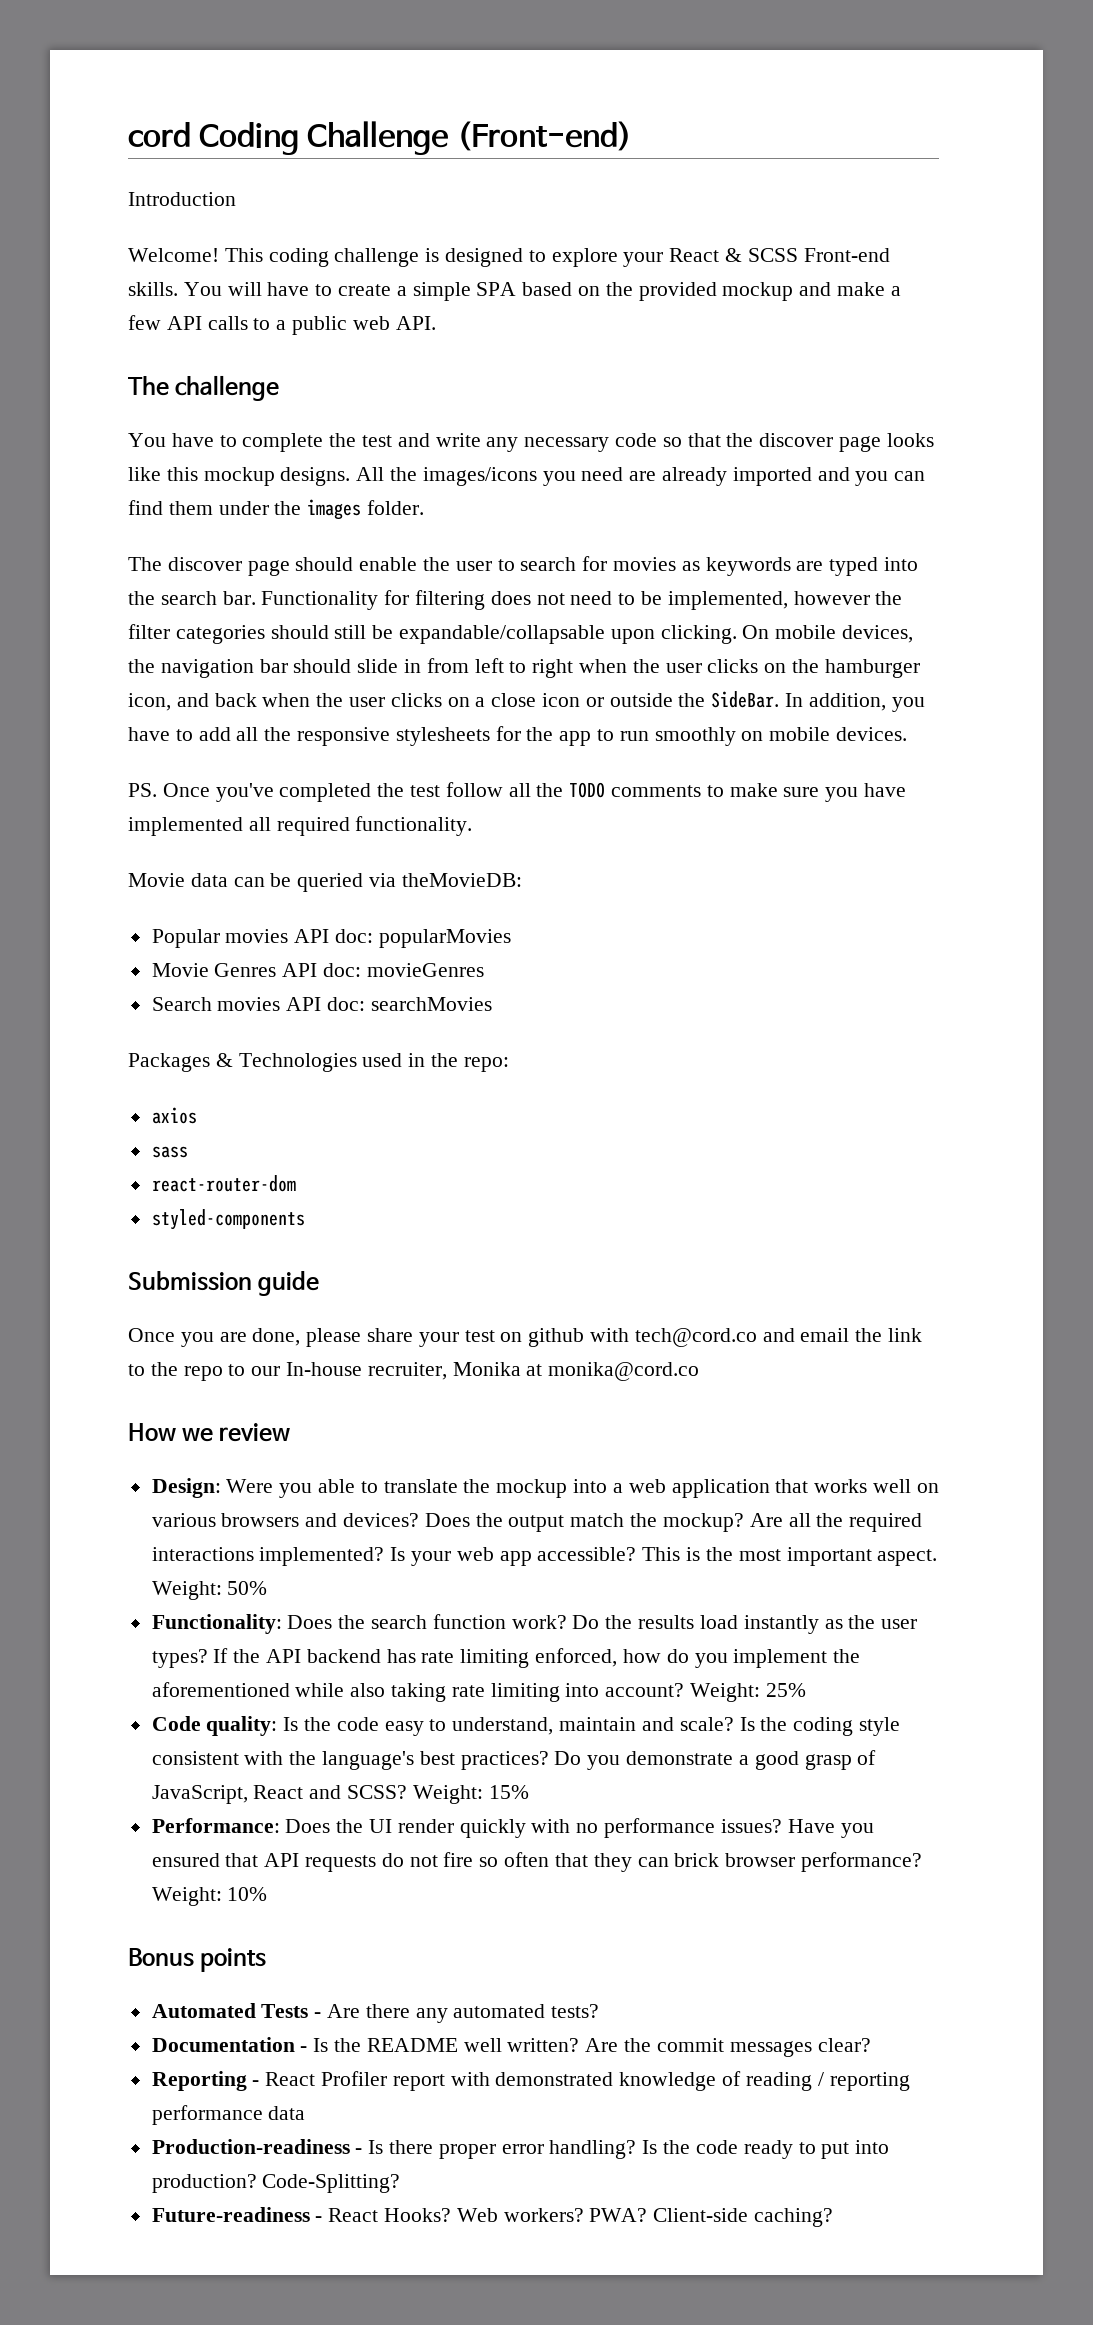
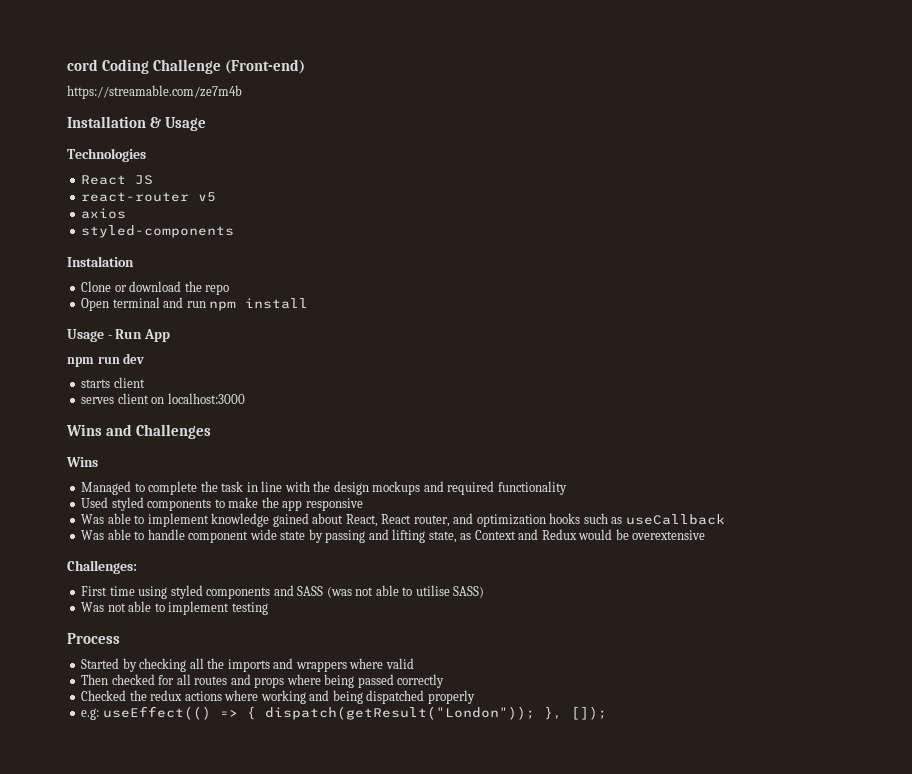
[128,192,236,206] [128,248,890,267] [128,282,901,301] [128,315,436,335] [128,375,280,401] [128,433,934,452] [128,467,926,486] [128,499,425,520] [128,556,919,576] [128,590,903,610] [128,624,914,644] [128,658,920,678] [128,691,925,712] [128,726,908,746] [128,782,907,802] [128,816,473,836] [128,873,522,892] [151,929,511,948] [151,963,484,977] [151,997,492,1011] [128,1053,509,1072] [151,1107,197,1124] [151,1146,188,1158] [151,1175,296,1192] [151,1209,305,1230] [128,1271,320,1296] [128,1328,923,1347] [128,1362,700,1381] [128,1423,291,1442] [151,1478,939,1498] [151,1513,923,1532] [151,1547,938,1566] [151,1581,268,1600] [151,1614,918,1634] [151,1648,861,1668] [151,1682,806,1702] [151,1716,900,1736] [151,1750,877,1770] [151,1785,529,1804] [151,1818,874,1838] [151,1852,922,1872] [151,1887,268,1906] [128,1948,267,1972] [151,2003,600,2023] [151,2037,871,2057] [151,2071,910,2091] [151,2105,306,2125] [151,2139,890,2159] [151,2174,401,2193] [151,2207,834,2227] Introduction // Welcome! This coding challenge is designed to explore your React & SCSS Front-end skills. You will have to create a simple SPA based on the provided mockup and make a few API calls to a public web API. // The challenge // You have to complete the test and write any necessary code so that the discover page looks like this mockup designs. All the images/icons you need are already imported and you can find them under the images folder. // The discover page should enable the user to search for movies as keywords are typed into the search bar. Functionality for filtering does not need to be implemented, however the filter categories should still be expandable/collapsable upon clicking. On mobile devices, the navigation bar should slide in from left to right when the user clicks on the hamburger icon, and back when the user clicks on a close icon or outside the SideBar. In addition, you have to add all the responsive stylesheets for the app to run smoothly on mobile devices. // PS. Once you've completed the test follow all the TODO comments to make sure you have implemented all required functionality. // Movie data can be queried via theMovieDB: // Popular movies API doc: popularMovies // Movie Genres API doc: movieGenres // Search movies API doc: searchMovies // Packages & Technologies used in the repo: // axios // sass // react-router-dom // styled-components // Submission guide // Once you are done, please share your test on github with tech@cord.co and email the link to the repo to our In-house recruiter, Monika at monika@cord.co // How we review // Design: Were you able to translate the mockup into a web application that works well on various browsers and devices? Does the output match the mockup? Are all the required interactions implemented? Is your web app accessible? This is the most important aspect. Weight: 50% // Functionality: Does the search function work? Do the results load instantly as the user types? If the API backend has rate limiting enforced, how do you implement the aforementioned while also taking rate limiting into account? Weight: 25% // Code quality: Is the code easy to understand, maintain and scale? Is the coding style consistent with the language's best practices? Do you demonstrate a good grasp of JavaScript, React and SCSS? Weight: 15% // Performance: Does the UI render quickly with no performance issues? Have you ensured that API requests do not fire so often that they can brick browser performance? Weight: 10% // Bonus points // Automated Tests - Are there any automated tests? // Documentation - Is the README well written? Are the commit messages clear? // Reporting - React Profiler report with demonstrated knowledge of reading / reporting performance data // Production-readiness - Is there proper error handling? Is the code ready to put into production? Code-Splitting? // Future-readiness - React Hooks? Web workers? PWA? Client-side caching? -> [67,85,242,99] [67,116,206,131] [67,148,146,162] [81,175,154,185] [81,192,217,202] [81,208,127,219] [81,225,235,238] [67,256,134,267] [81,281,230,295] [81,297,309,311] [67,329,170,342] [67,353,145,367] [81,377,145,388] [81,393,245,404] [66,424,211,439] [66,457,98,467] [81,481,567,495] [81,497,363,511] [81,513,725,527] [81,529,706,543] [67,560,137,574] [81,585,485,599] [81,601,268,615] [67,633,120,644] [81,658,414,672] [81,674,445,688] [81,690,475,704] [81,706,607,720] https://streamable.com/ze7m4b // Installation & Usage // Technologies // React JS // react-router v5 // axios // styled-components // Instalation // Clone or download the repo // Open terminal and run npm install // Usage - Run App // npm run dev // starts client // serves client on localhost:3000 // Wins and Challenges // Wins // Managed to complete the task in line with the design mockups and required functionality // Used styled components to make the app responsive // Was able to implement knowledge gained about React, React router, and optimization hooks such as useCallback // Was able to handle component wide state by passing and lifting state, as Context and Redux would be overextensive // Challenges: // First time using styled components and SASS (was not able to utilise SASS) // Was not able to implement testing // Process // Started by checking all the imports and wrappers where valid // Then checked for all routes and props where being passed correctly // Checked the redux actions where working and being dispatched properly // e.g: useEffect(() => { dispatch(getResult("London")); }, []);

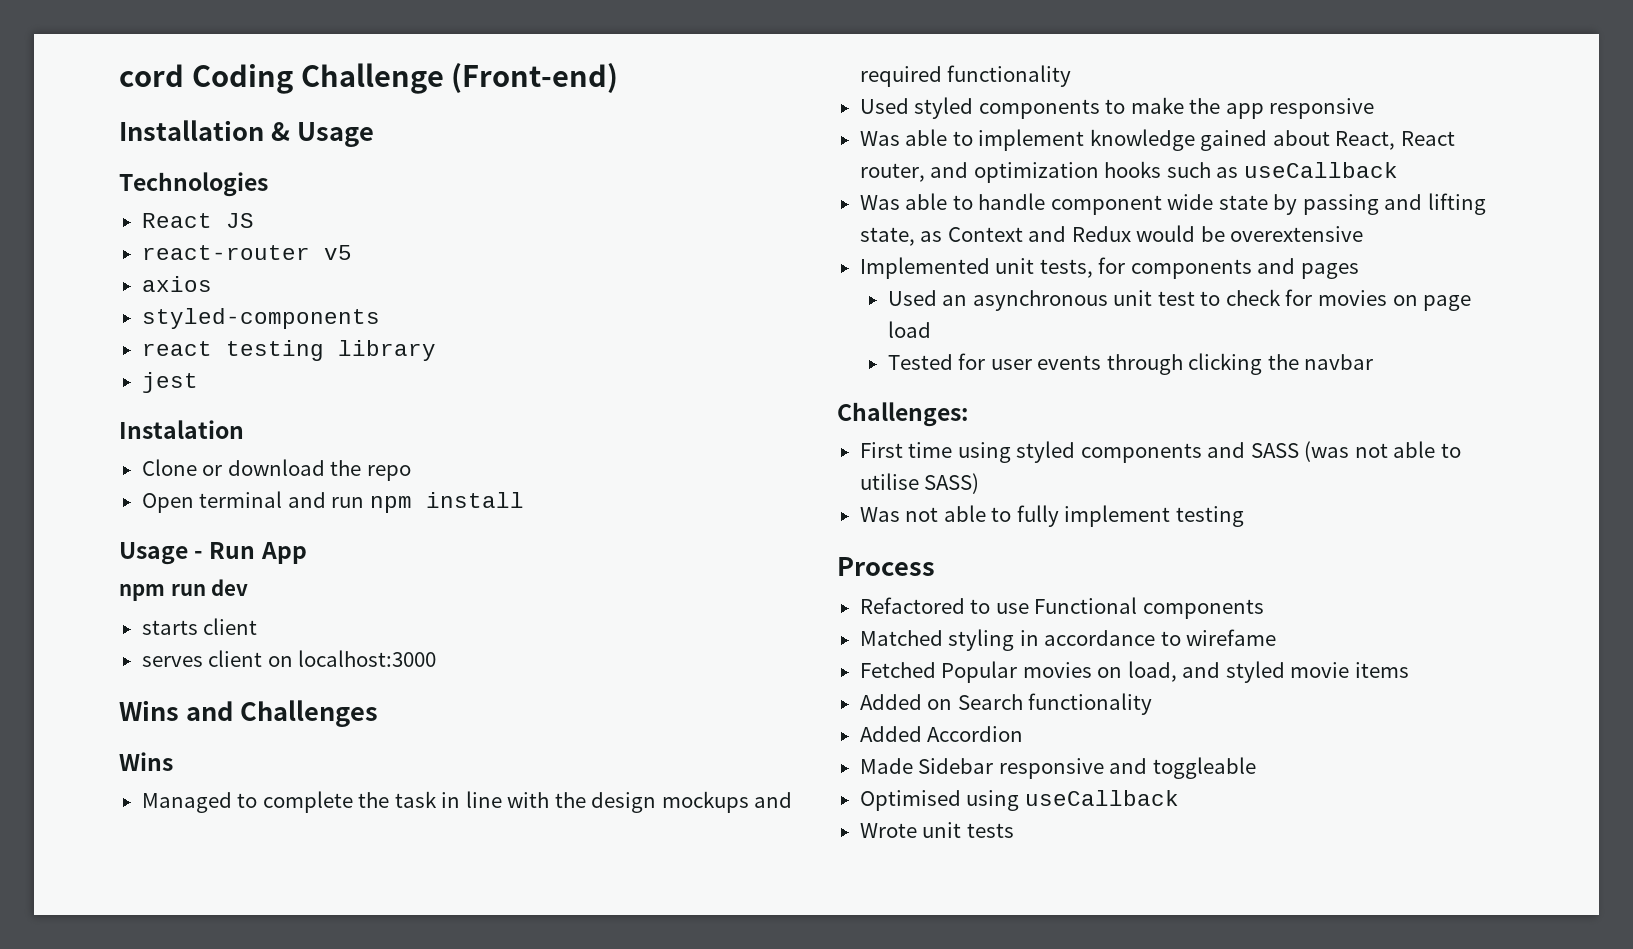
[67,85,242,99] // https://streamable.com/ze7m4b -> (619, 77) none
(235, 231) none -> [141,340,436,361] [141,372,198,393] // react testing library // jest
(706, 535) none -> [859,257,1359,279] [887,289,1472,311] [887,321,931,338] [887,353,1374,375] // Implemented unit tests, for components and pages // Used an asynchronous unit test to check for movies on page load // Tested for user events through clicking the navbar
(165, 607) none -> [1016,505,1059,527] fully
[81,658,414,672] [81,674,445,688] [81,690,475,704] [81,706,607,720] Started by checking all the imports and wrappers where valid // Then checked for all routes and props where being passed correctly // Checked the redux actions where working and being dispatched properly // e.g: useEffect(() => { dispatch(getResult("London")); }, []); -> [859,597,1264,619] [859,629,1277,651] [859,661,1409,683] [859,693,1153,715] [859,726,1024,742] [859,757,1256,779] [859,790,1179,811] [859,822,1014,838] Refactored to use Functional components // Matched styling in accordance to wirefame // Fetched Popular movies on load, and styled movie items // Added on Search functionality // Added Accordion // Made Sidebar responsive and toggleable // Optimised using useCallback // Wrote unit tests

